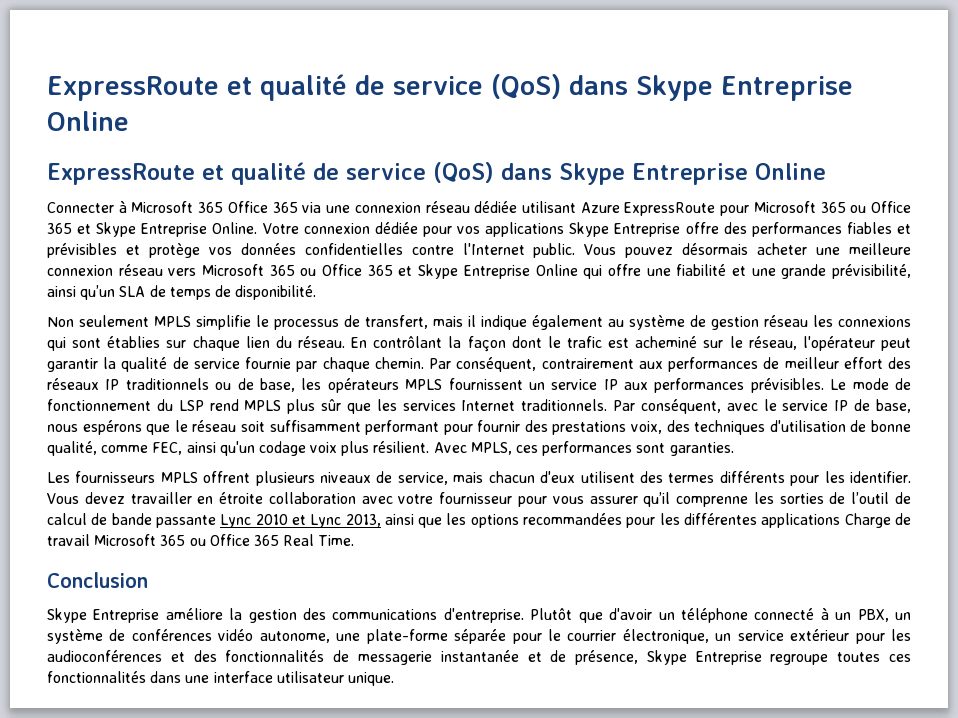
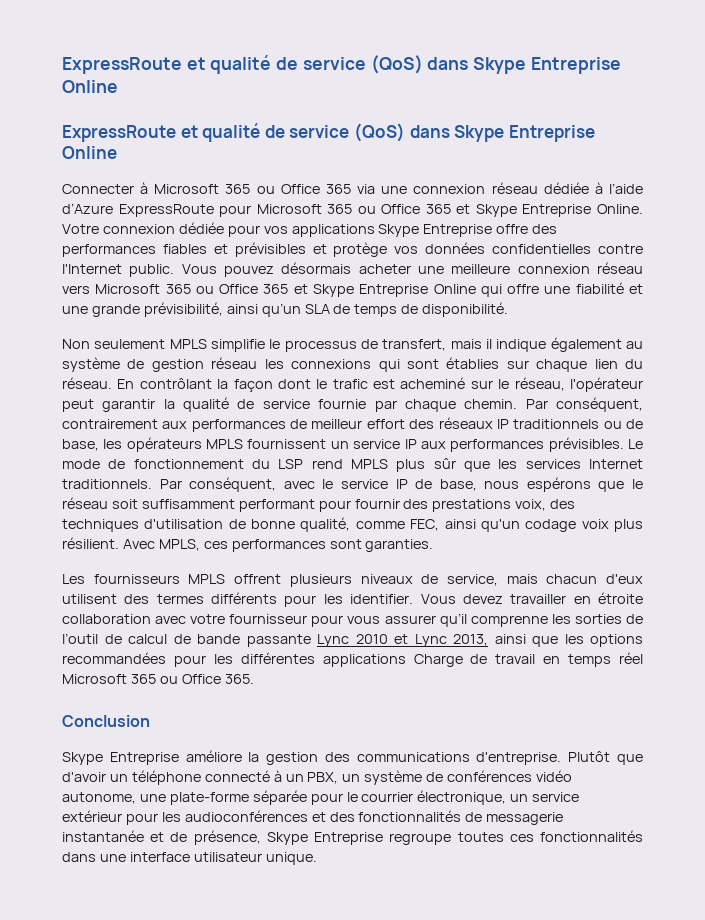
(224, 207) none -> [256,186,275,194] ou
[521,201,620,213] utilisant Azure -> [594,182,643,194] [62,203,113,214] à l’aide d’Azure
[94,534,355,546] Microsoft 365 ou Office 365 Real Time. -> [543,652,643,667] [62,674,254,684] en temps réel Microsoft 365 ou Office 365.

